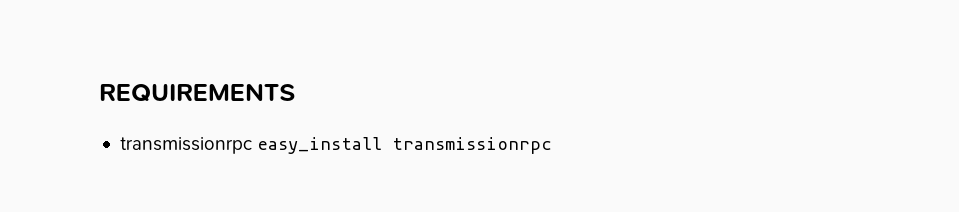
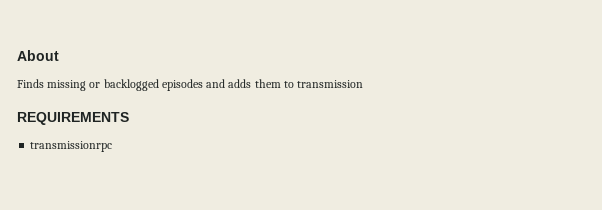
(99, 92) none -> [17,50,59,61] [17,79,364,91] About // Finds missing or backlogged episodes and adds them to transmission //
[257,137,553,154] easy_install transmissionrpc -> (113, 146) none

